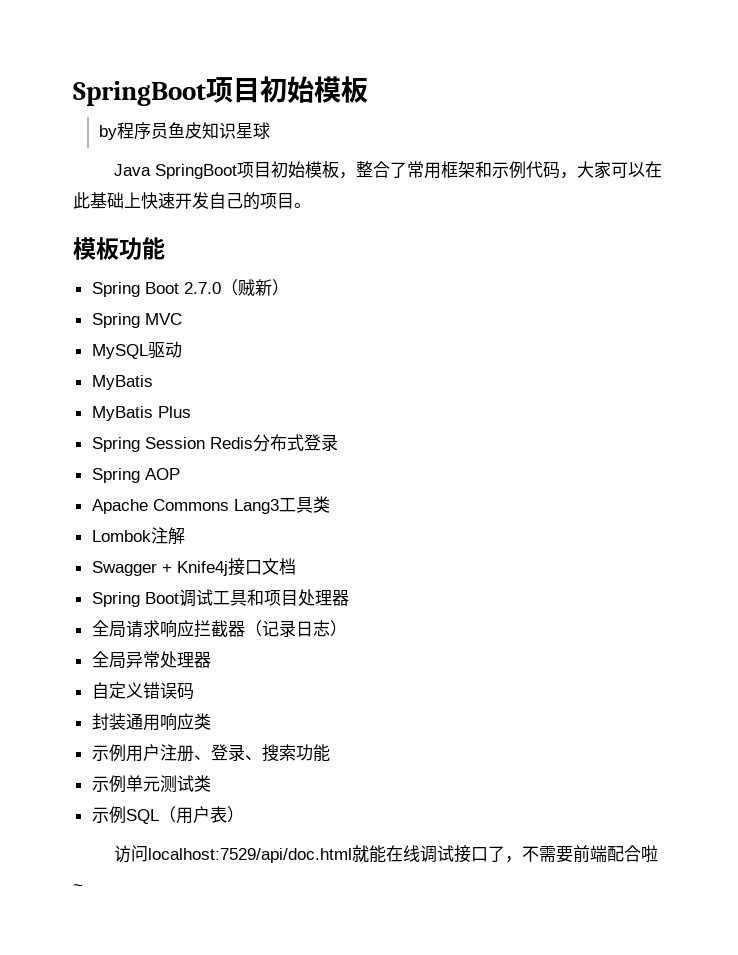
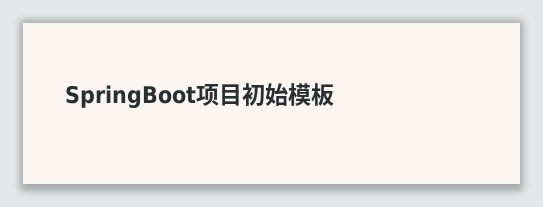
[73,76,368,106] [98,122,270,140] [113,161,662,179] [73,192,311,210] [73,237,165,260] [91,279,289,297] [91,313,182,328] [91,341,182,359] [91,375,153,390] [91,406,191,421] [91,434,338,452] [91,468,180,483] [91,496,330,514] [91,527,185,545] [91,558,296,576] [91,589,349,607] [91,620,347,638] [91,651,211,669] [91,682,194,700] [91,713,211,731] [91,744,330,762] [91,775,211,793] [91,806,244,824] [113,845,658,863] [73,884,83,891] SpringBoot项目初始模板 // by程序员鱼皮知识星球 // Java SpringBoot项目初始模板，整合了常用框架和示例代码，大家可以在此基础上快速开发自己的项目。 // 模板功能 // Spring Boot 2.7.0（贼新） // Spring MVC // MySQL驱动 // MyBatis // MyBatis Plus // Spring Session Redis分布式登录 // Spring AOP // Apache Commons Lang3工具类 // Lombok注解 // Swagger + Knife4j接口文档 // Spring Boot调试工具和项目处理器 // 全局请求响应拦截器（记录日志） // 全局异常处理器 // 自定义错误码 // 封装通用响应类 // 示例用户注册、登录、搜索功能 // 示例单元测试类 // 示例SQL（用户表） // 访问localhost:7529/api/doc.html就能在线调试接口了，不需要前端配合啦~ -> [65,83,334,108] SpringBoot项目初始模板

